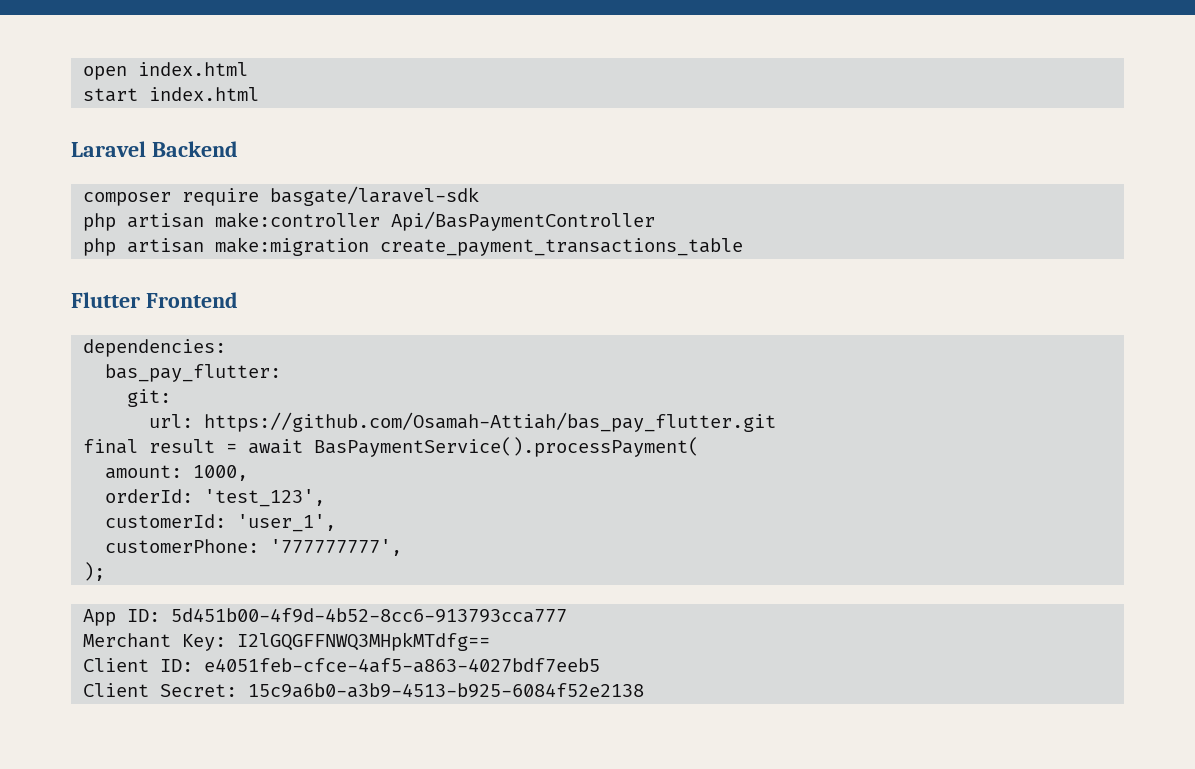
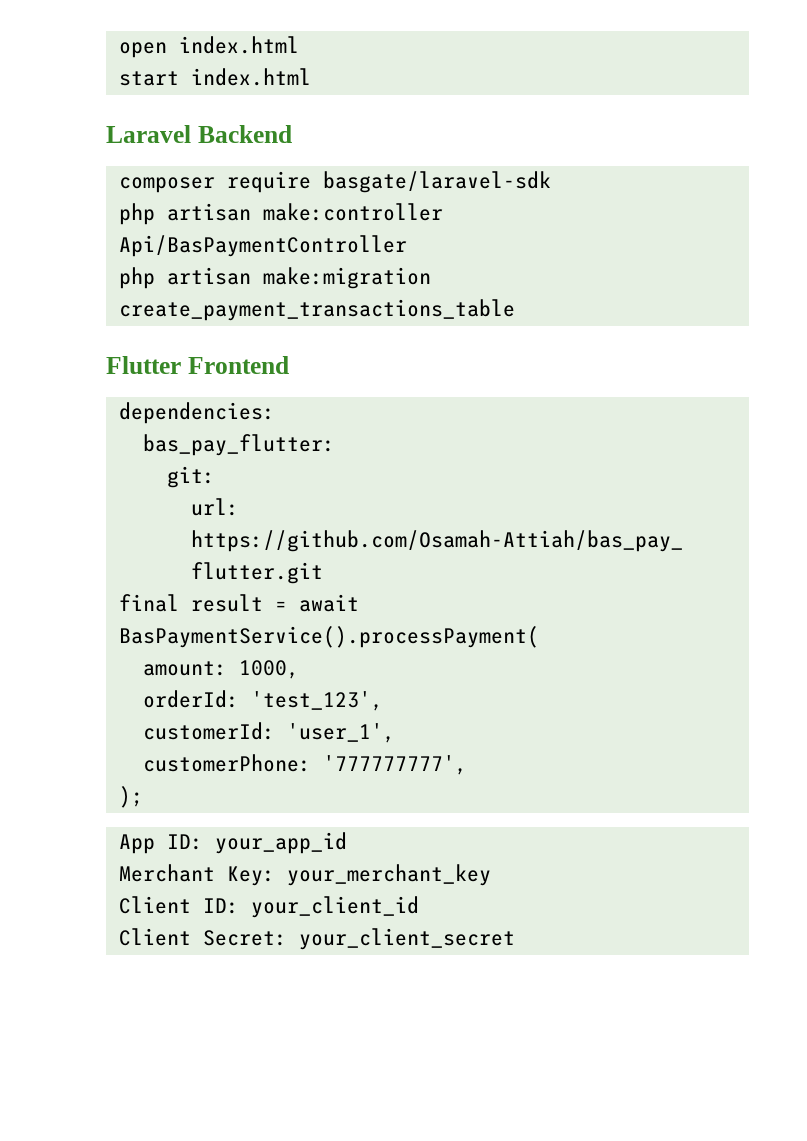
[171,608,567,623] 5d451b00-4f9d-4b52-8cc6-913793cca777 -> [214,832,347,854] your_app_id
[237,632,490,651] I2lGQGFFNWQ3MHpkMTdfg== -> [286,864,491,886] your_merchant_key
[204,658,600,673] e4051feb-cfce-4af5-a863-4027bdf7eeb5 -> [250,896,419,918] your_client_id
[248,683,644,698] 15c9a6b0-a3b9-4513-b925-6084f52e2138 -> [298,928,515,950] your_client_secret

